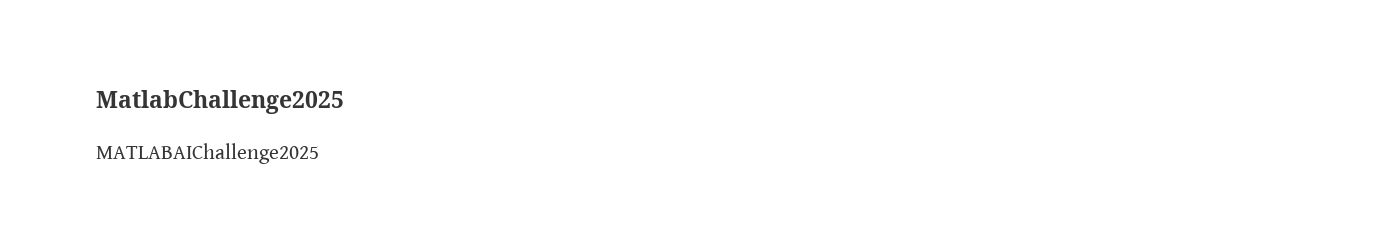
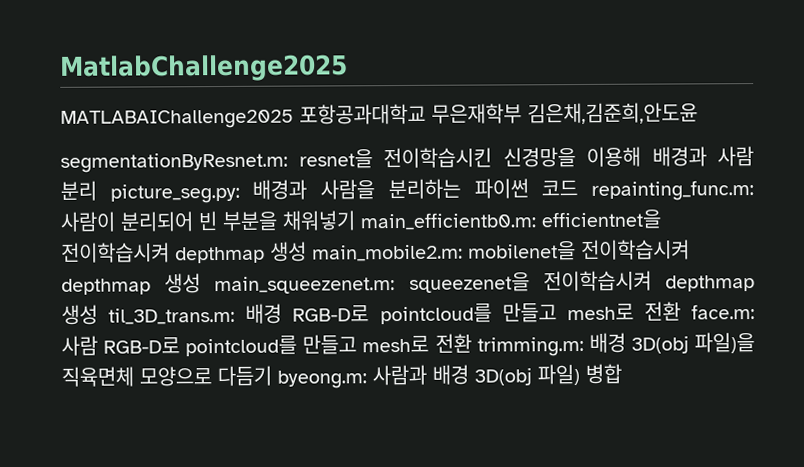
(319, 153) none -> [299,102,698,125] [60,146,754,173] [60,178,754,204] [60,209,661,232] [61,239,690,264] [61,270,755,295] [61,301,755,325] [61,332,755,357] [61,363,622,389] 포항공과대학교 무은재학부 김은채,김준희,안도윤 // segmentationByResnet.m: resnet을 전이학습시킨 신경망을 이용해 배경과 사람 분리 picture_seg.py: 배경과 사람을 분리하는 파이썬 코드 repainting_func.m: 사람이 분리되어 빈 부분을 채워넣기 main_efficientb0.m: efficientnet을 전이학습시켜 depthmap 생성 main_mobile2.m: mobilenet을 전이학습시켜 depthmap 생성 main_squeezenet.m: squeezenet을 전이학습시켜 depthmap 생성 til_3D_trans.m: 배경 RGB-D로 pointcloud를 만들고 mesh로 전환 face.m: 사람 RGB-D로 pointcloud를 만들고 mesh로 전환 trimming.m: 배경 3D(obj 파일)을 직육면체 모양으로 다듬기 byeong.m: 사람과 배경 3D(obj 파일) 병합

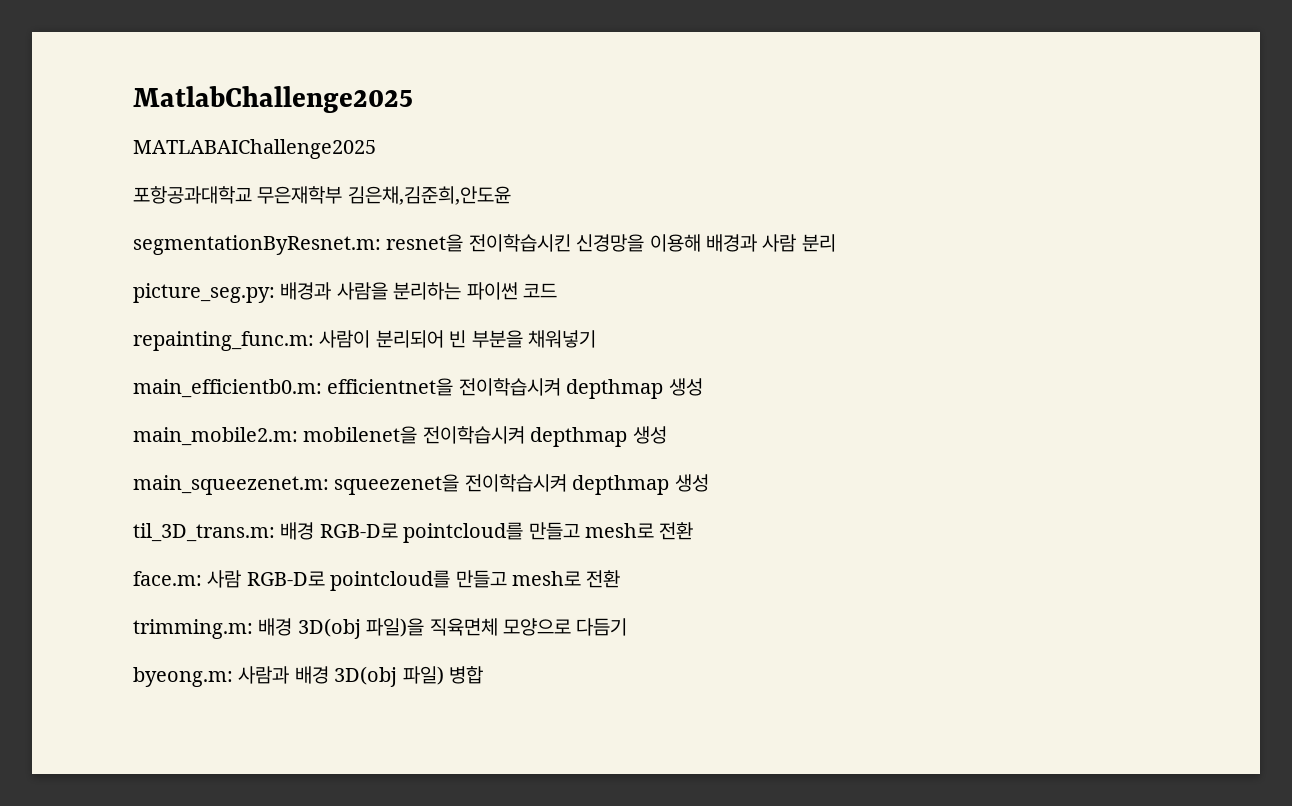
(294, 119) none -> (376, 149) //
(97, 190) none -> (836, 243) //
(579, 188) none -> (557, 290) //
(355, 220) none -> (596, 339) //
(307, 251) none -> (703, 387) //
(202, 283) none -> (667, 435) //
(98, 314) none -> (709, 483) //
(681, 311) none -> (694, 531) //
(472, 343) none -> (621, 579) //
(272, 376) none -> (628, 627) //

